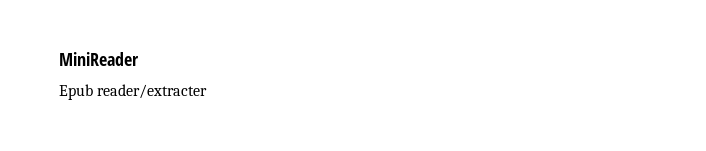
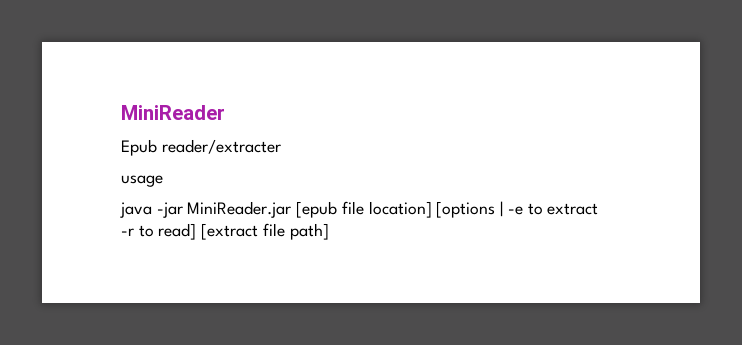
(208, 91) none -> [121,175,163,187] [120,201,599,218] [121,223,329,240] // usage // java -jar MiniReader.jar [epub file location] [options | -e to extract -r to read] [extract file path]

